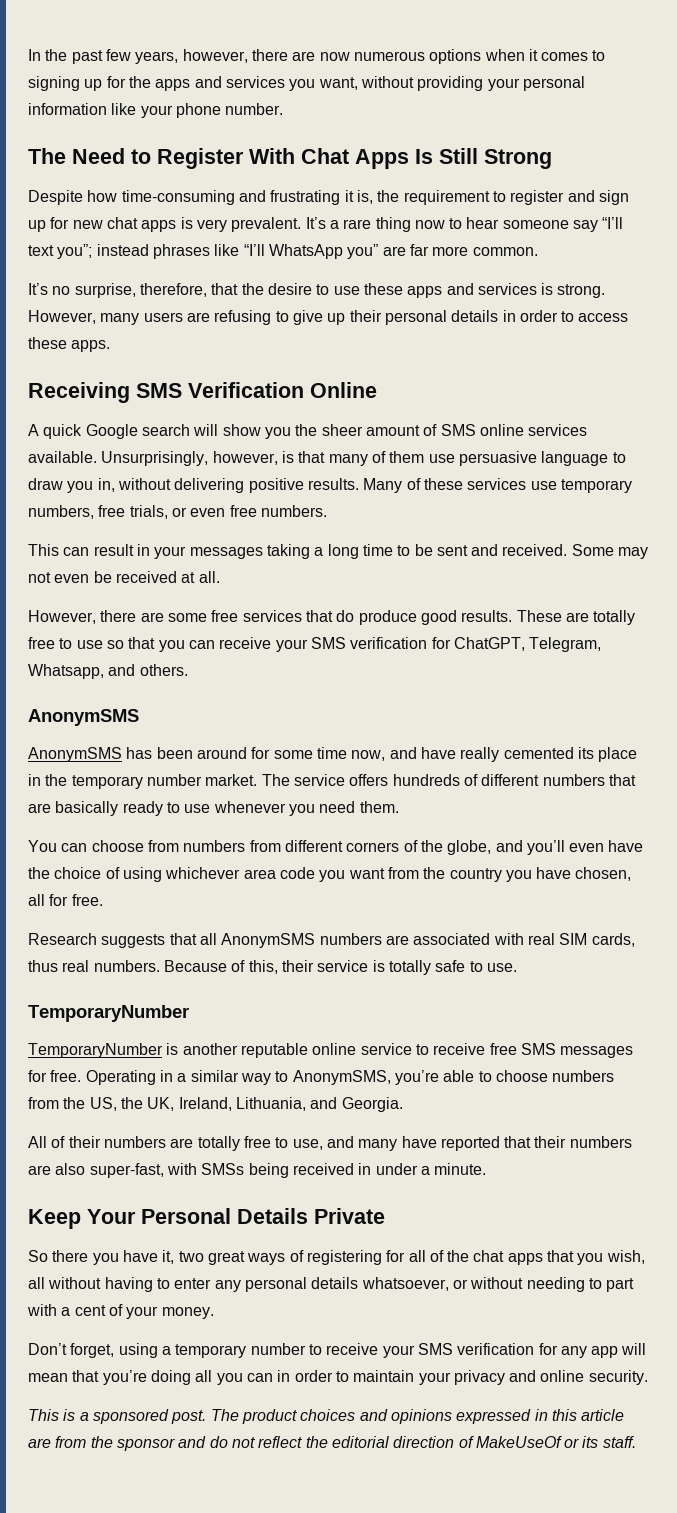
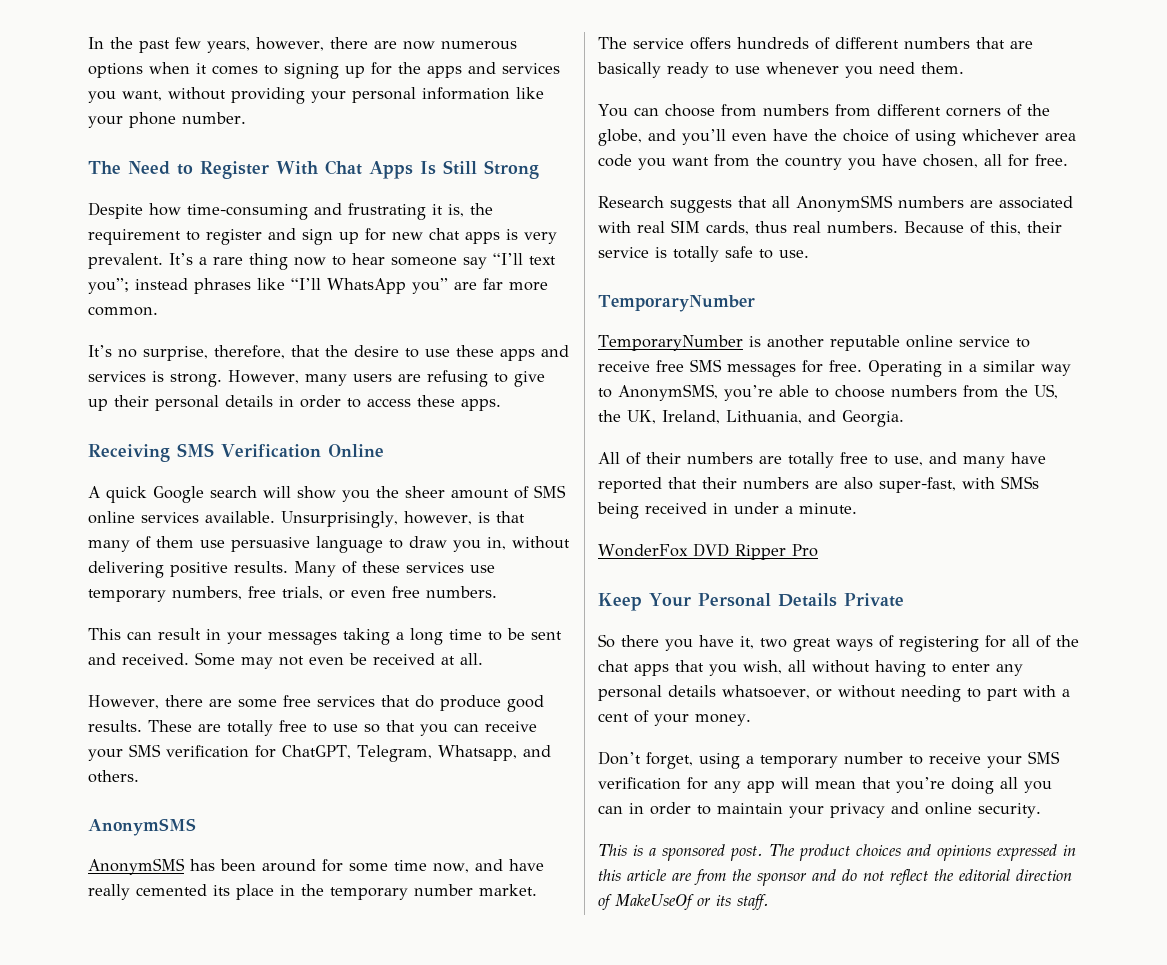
(487, 1169) none -> [598,543,818,560] // WonderFox DVD Ripper Pro

